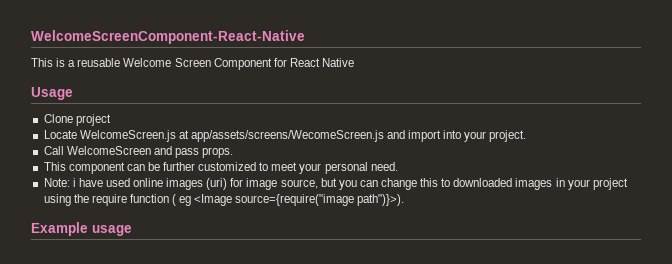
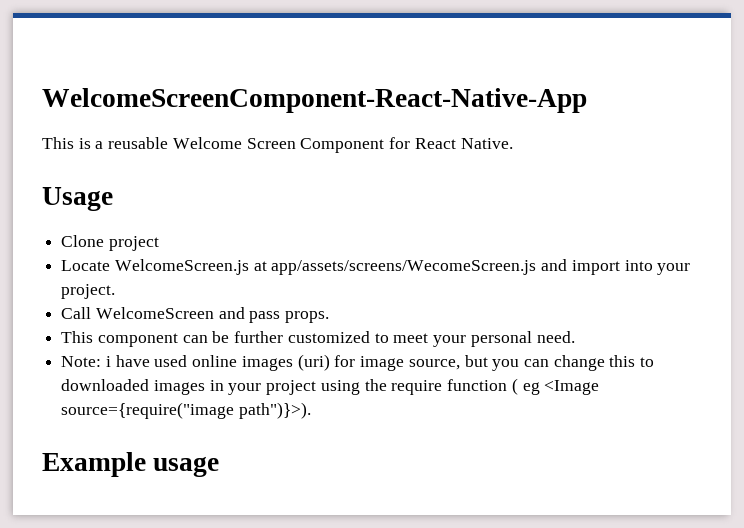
[31,30,305,44] WelcomeScreenComponent-React-Native -> [42,88,587,113] WelcomeScreenComponent-React-Native-App
[321,58,354,67] Native -> [460,138,513,149] Native.

